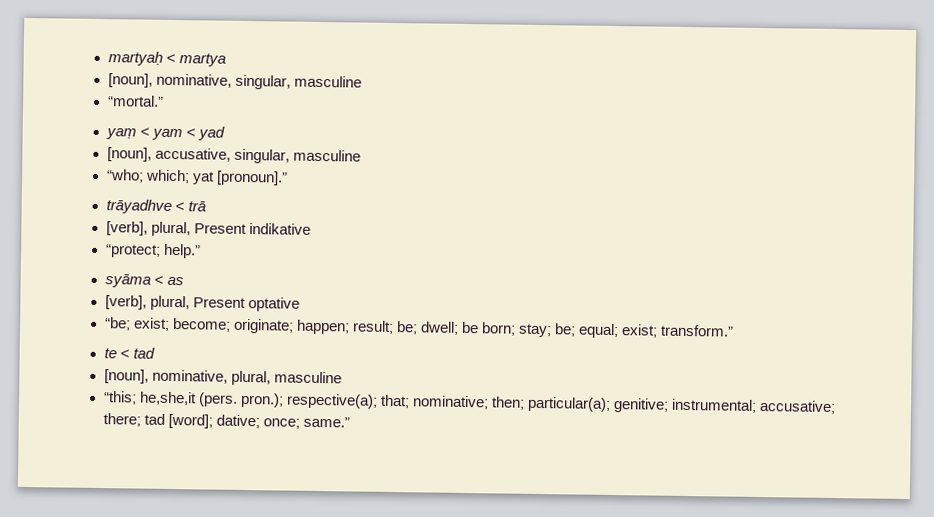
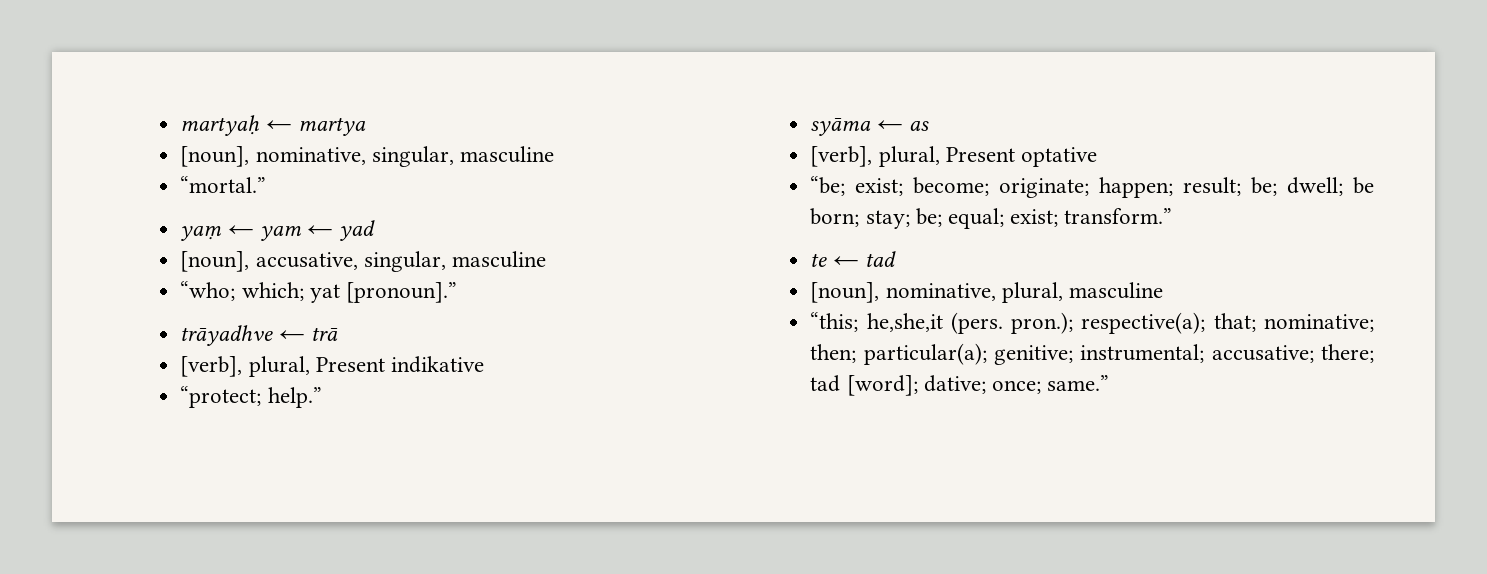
[165,53,176,64] < -> [265,120,292,131] ←
[139,127,196,141] < yam < -> [227,225,333,241] ← yam ←
[174,202,185,212] < -> [278,330,305,341] ←
[153,275,164,285] < -> [876,120,903,131] ←
[119,349,130,359] < -> [832,256,859,267] ←

